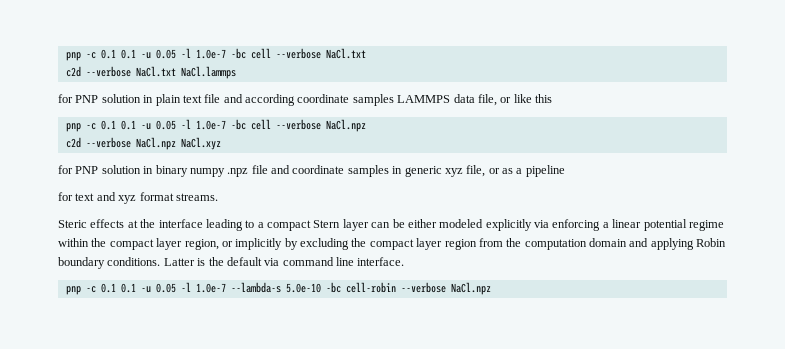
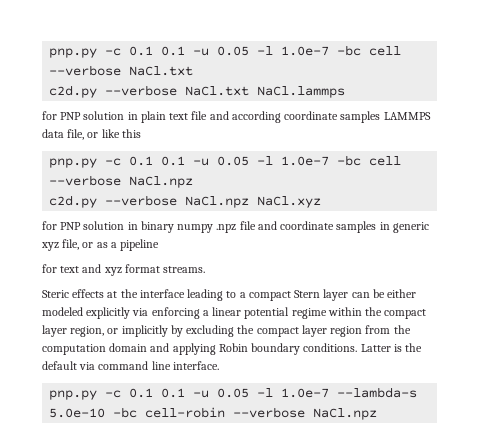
[65,52,81,61] pnp -> [49,48,98,58] pnp.py
[65,66,81,77] c2d -> [49,85,98,98] c2d.py
[65,123,81,132] pnp -> [49,158,98,168] pnp.py
[65,137,81,148] c2d -> [49,195,98,208] c2d.py
[65,286,81,295] pnp -> [49,390,98,400] pnp.py

